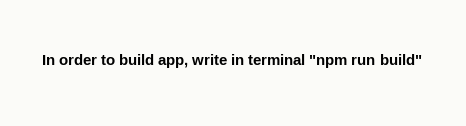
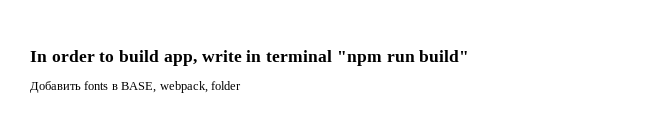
(422, 59) none -> [30,81,241,93] // Добавить fonts в BASE, webpack, folder

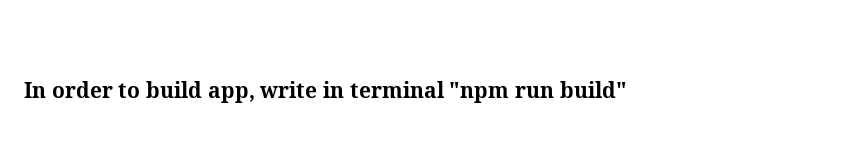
[30,81,241,93] // Добавить fonts в BASE, webpack, folder -> (627, 89) none

